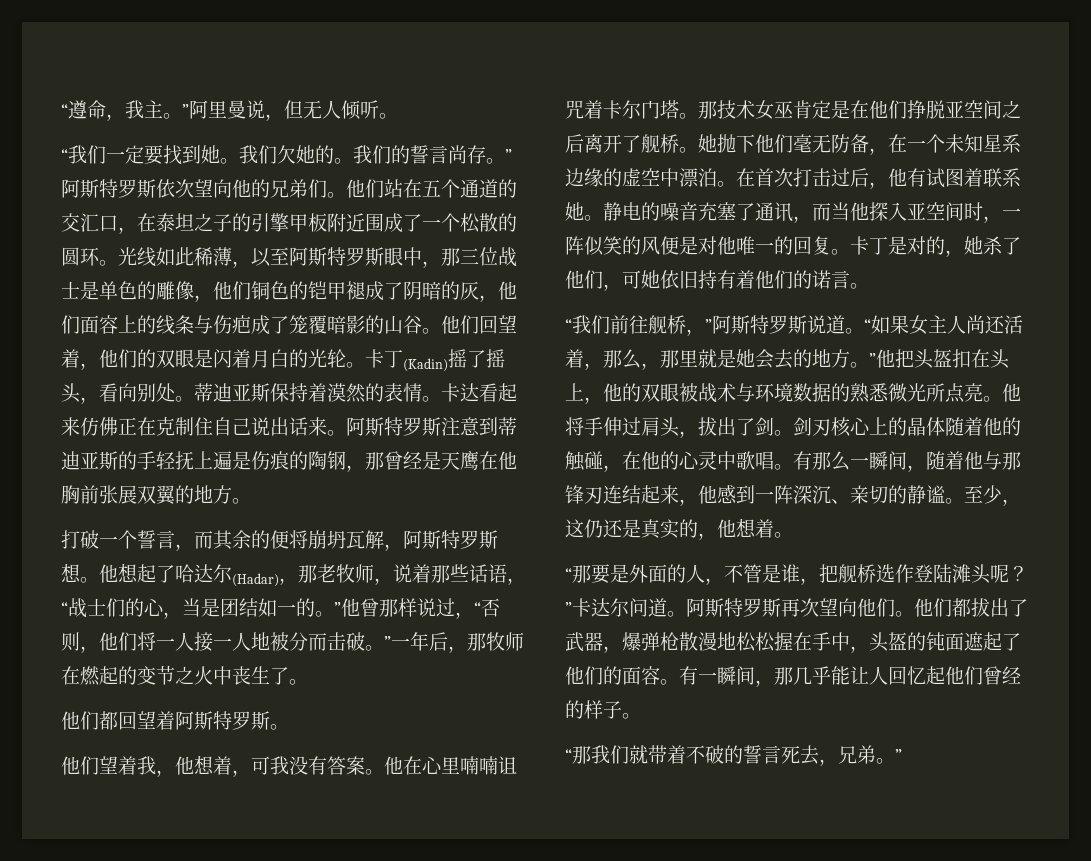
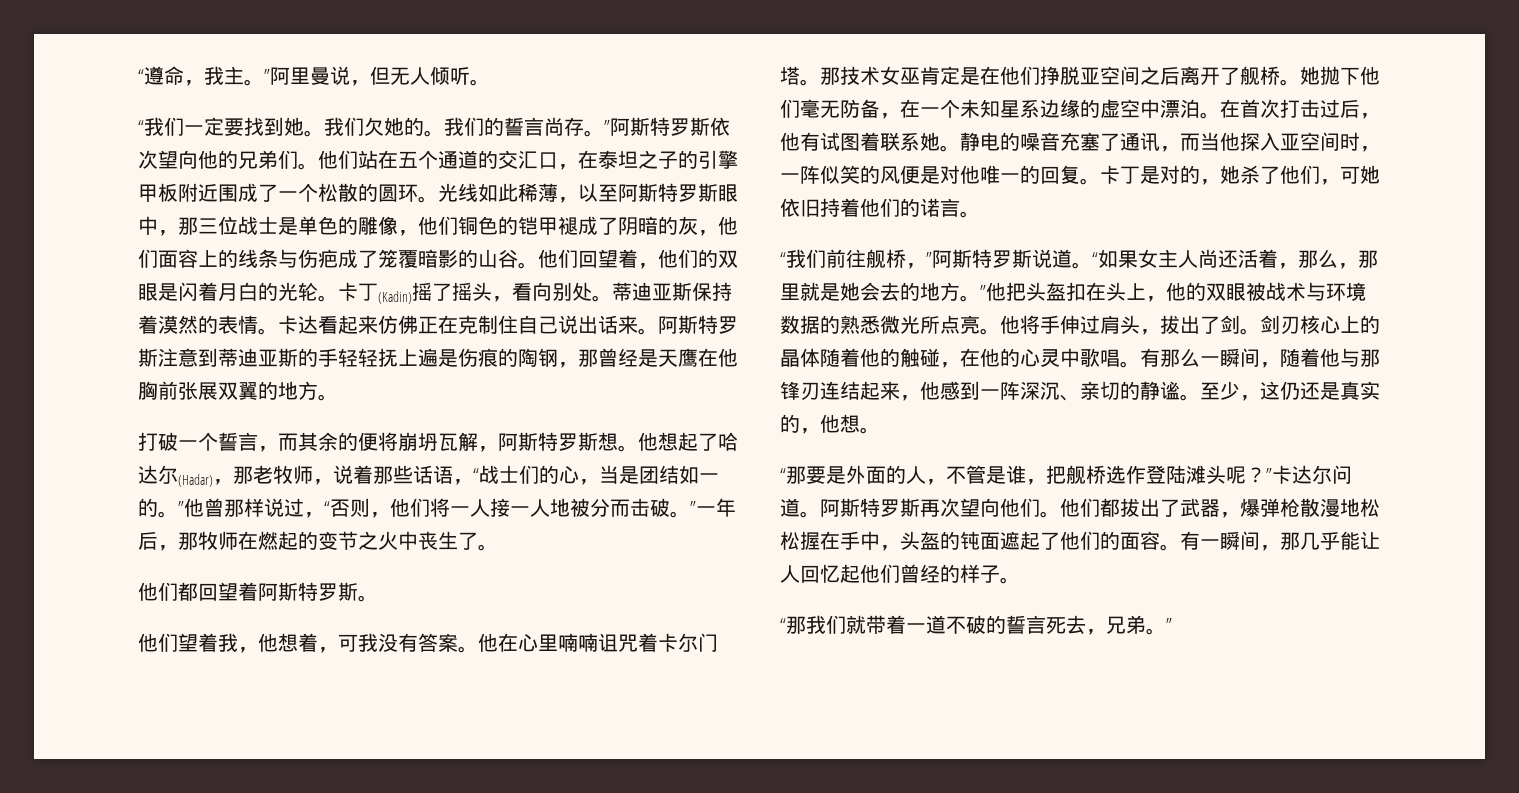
(176, 460) none -> [358,348,378,367] 轻
[717,270,736,289] 有 -> (840, 207) none
[755,519,774,538] 着 -> (860, 423) none
(686, 754) none -> [906,615,946,634] 一道

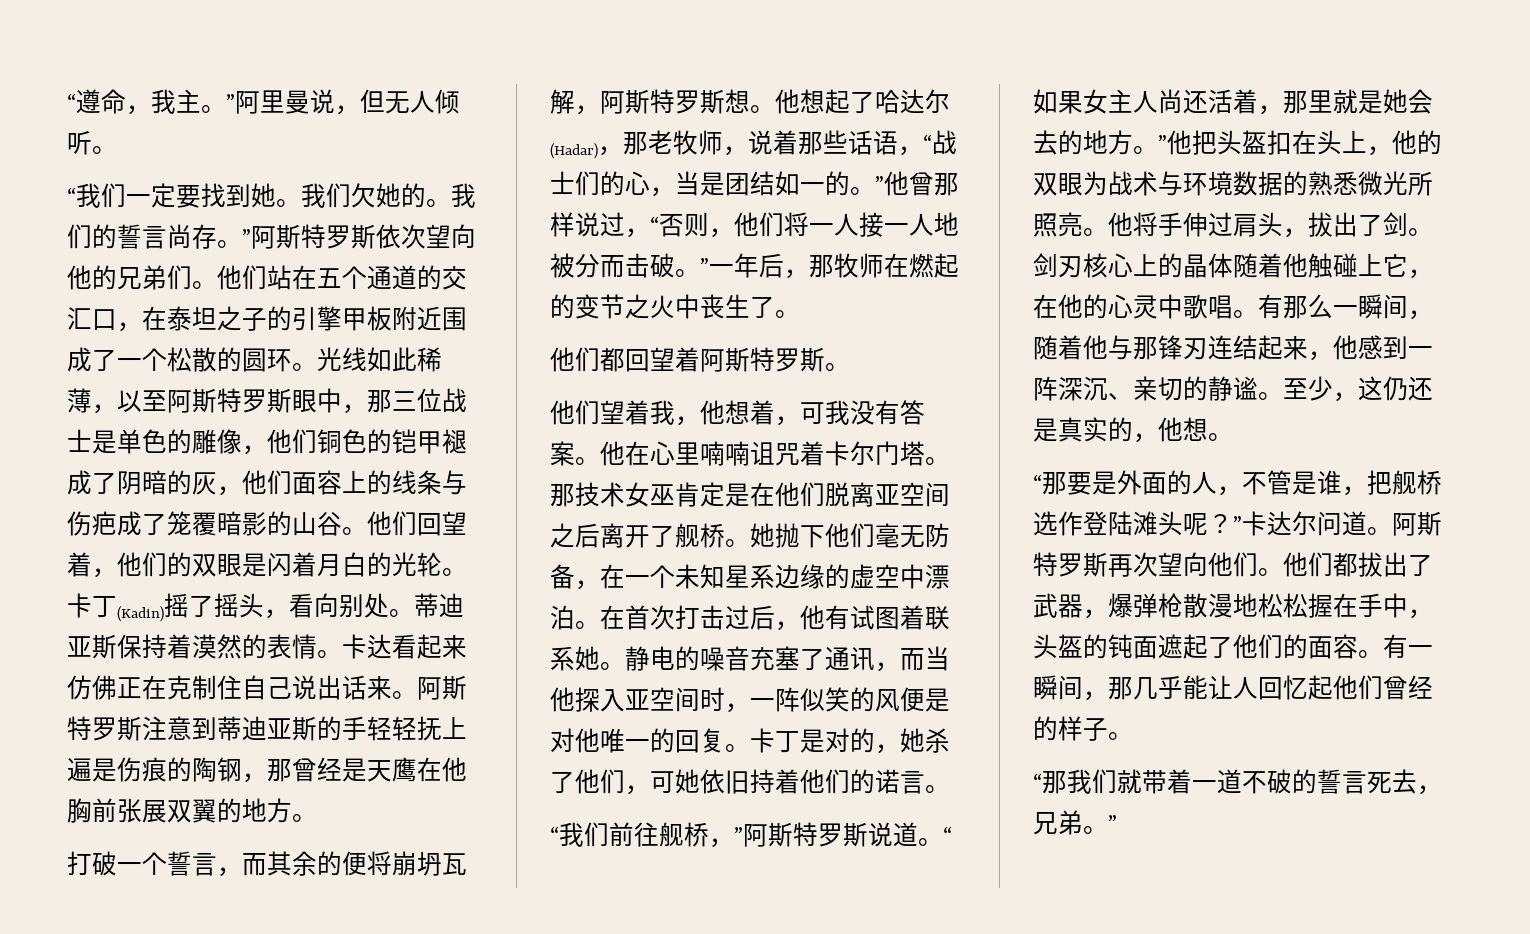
[1040,66,1080,85] 挣脱 -> [825,482,875,507] 脱离
[1318,249,1378,269] 么，那 -> (1308, 102) none
[1246,282,1266,301] 被 -> [1083,171,1108,196] 为
[940,315,960,334] 点 -> [1033,213,1058,237] 照
[880,348,940,367] 的触碰 -> [1308,253,1408,278] 触碰上它

